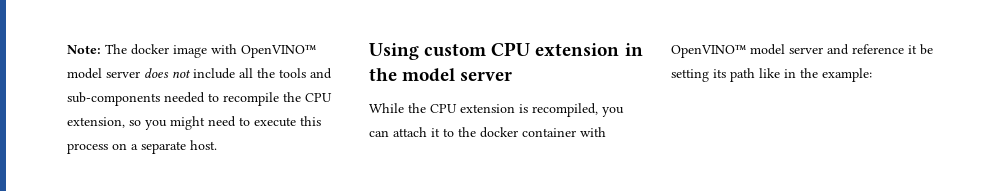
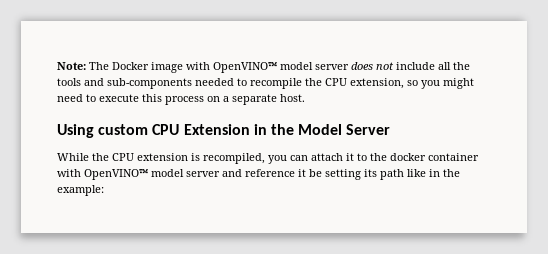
[131,44,169,55] docker -> [112,62,149,70] Docker
[535,43,643,56] [369,68,513,82] extension in the model server -> [183,124,391,135] Extension in the Model Server

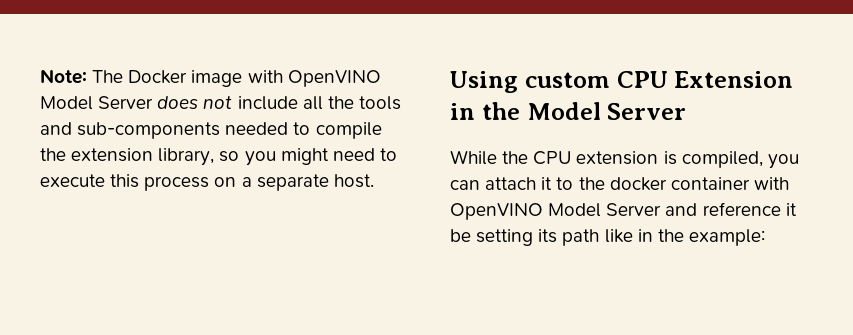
[213,62,349,73] OpenVINO™ model server -> [287,70,381,87] [40,96,154,110] OpenVINO Model Server
[250,78,404,89] recompile the CPU extension, -> [315,122,382,139] [40,148,215,166] compile the extension library,
[203,153,265,164] recompiled, -> [681,151,763,168] compiled,
[84,169,220,180] OpenVINO™ model server -> [450,203,662,220] OpenVINO Model Server

